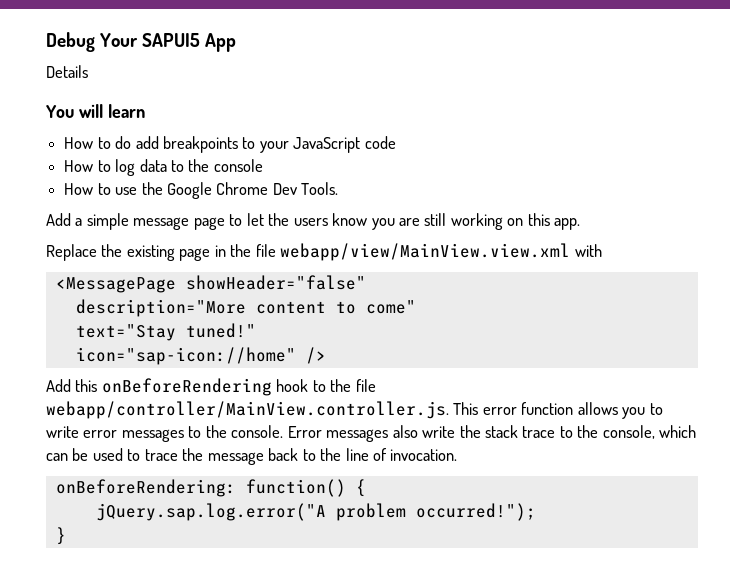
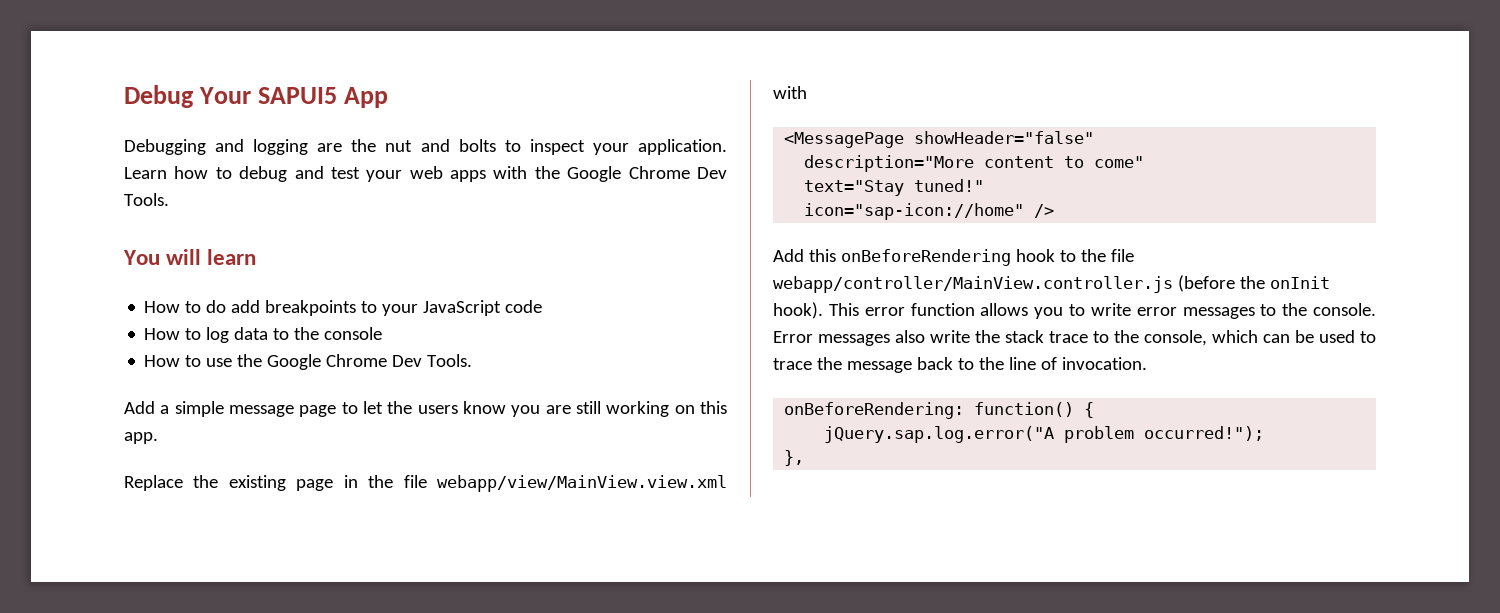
[46,65,88,78] Details -> [124,139,728,155] [124,166,728,182] [124,193,169,206] Debugging and logging are the nut and bolts to inspect your application. Learn how to debug and test your web apps with the Google Chrome Dev Tools.
[46,401,449,419] webapp/controller/MainView.controller.js. -> [773,275,1330,293] [773,302,823,319] webapp/controller/MainView.controller.js (before the onInit hook).
[55,527,66,545] } -> [784,450,805,466] },

